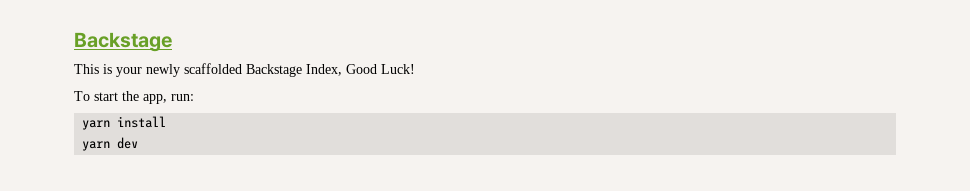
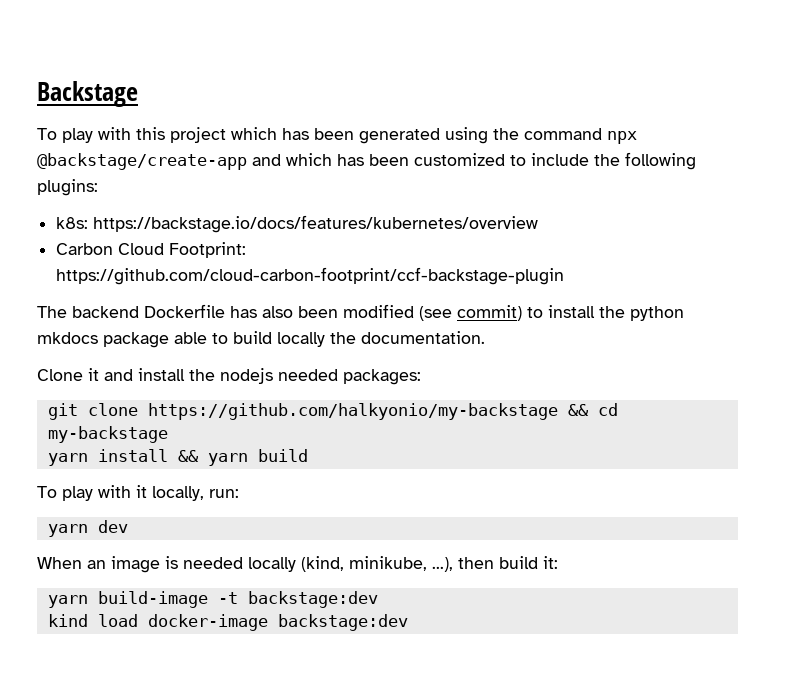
[74,63,415,77] [74,91,194,104] [82,116,167,130] [82,137,139,151] This is your newly scaffolded Backstage Index, Good Luck! // To start the app, run: // yarn install // yarn dev -> [37,127,637,144] [37,152,696,170] [37,179,98,196] [56,215,539,233] [56,242,247,258] [56,267,565,285] [37,304,684,321] [37,331,485,348] [37,368,421,385] [47,403,618,420] [47,426,168,443] [47,449,308,466] [37,485,239,501] [47,520,128,537] [37,556,558,573] [47,591,378,608] [47,614,408,631] To play with this project which has been generated using the command npx @backstage/create-app and which has been customized to include the following plugins: // k8s: https://backstage.io/docs/features/kubernetes/overview // Carbon Cloud Footprint: https://github.com/cloud-carbon-footprint/ccf-backstage-plugin // The backend Dockerfile has also been modified (see commit) to install the python mkdocs package able to build locally the documentation. // Clone it and install the nodejs needed packages: // git clone https://github.com/halkyonio/my-backstage && cd my-backstage // yarn install && yarn build // To play with it locally, run: // yarn dev // When an image is needed locally (kind, minikube, ...), then build it: // yarn build-image -t backstage:dev // kind load docker-image backstage:dev

